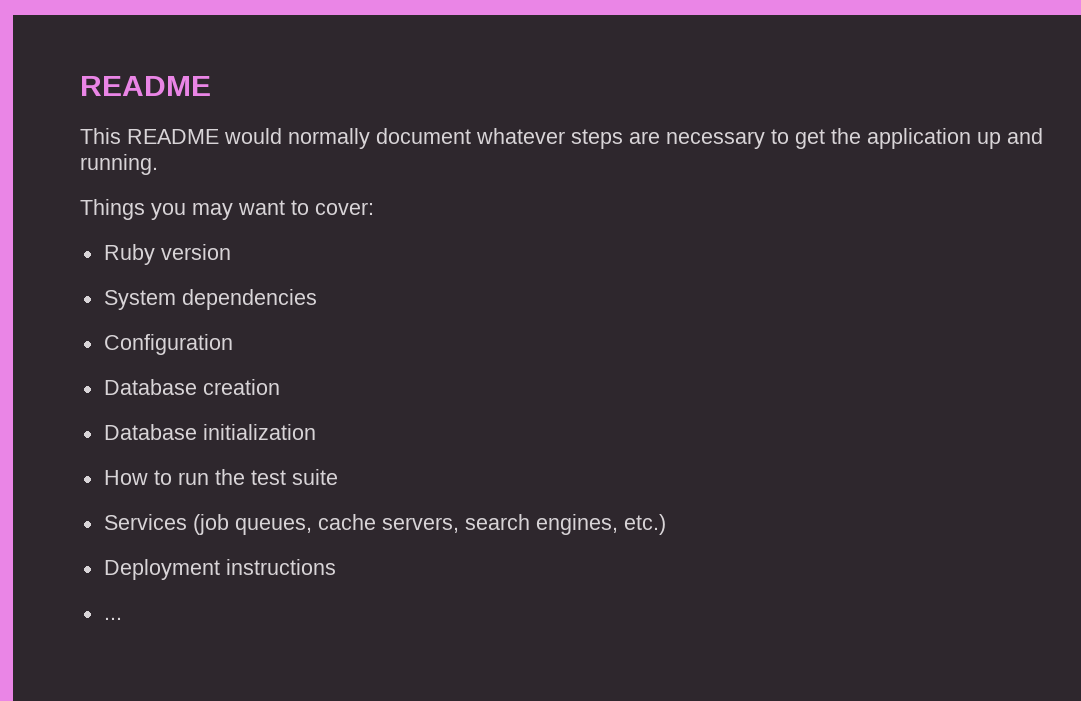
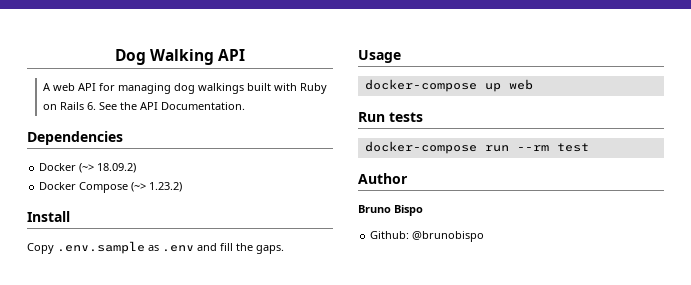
[80,76,211,96] [80,128,1043,149] [80,154,158,175] [80,199,374,220] [103,244,231,265] [103,289,317,310] [103,334,233,355] [103,379,280,395] [103,424,316,440] [103,469,338,485] [103,514,666,535] [103,559,336,580] [103,617,122,620] README // This README would normally document whatever steps are necessary to get the application up and running. // Things you may want to cover: // Ruby version // System dependencies // Configuration // Database creation // Database initialization // How to run the test suite // Services (job queues, cache servers, search engines, etc.) // Deployment instructions // ... -> [114,49,246,65] [42,83,327,94] [42,102,245,110] [27,131,123,145] [39,163,137,173] [39,182,183,193] [27,211,70,222] [27,241,284,254] [358,50,401,63] [364,79,533,92] [358,112,423,122] [364,141,589,154] [358,173,408,184] [358,205,423,216] [370,231,485,242] Dog Walking API // A web API for managing dog walkings built with Ruby on Rails 6. See the API Documentation. // Dependencies // Docker (~> 18.09.2) // Docker Compose (~> 1.23.2) // Install // Copy .env.sample as .env and fill the gaps. // Usage // docker-compose up web // Run tests // docker-compose run --rm test // Author // Bruno Bispo // Github: @brunobispo

